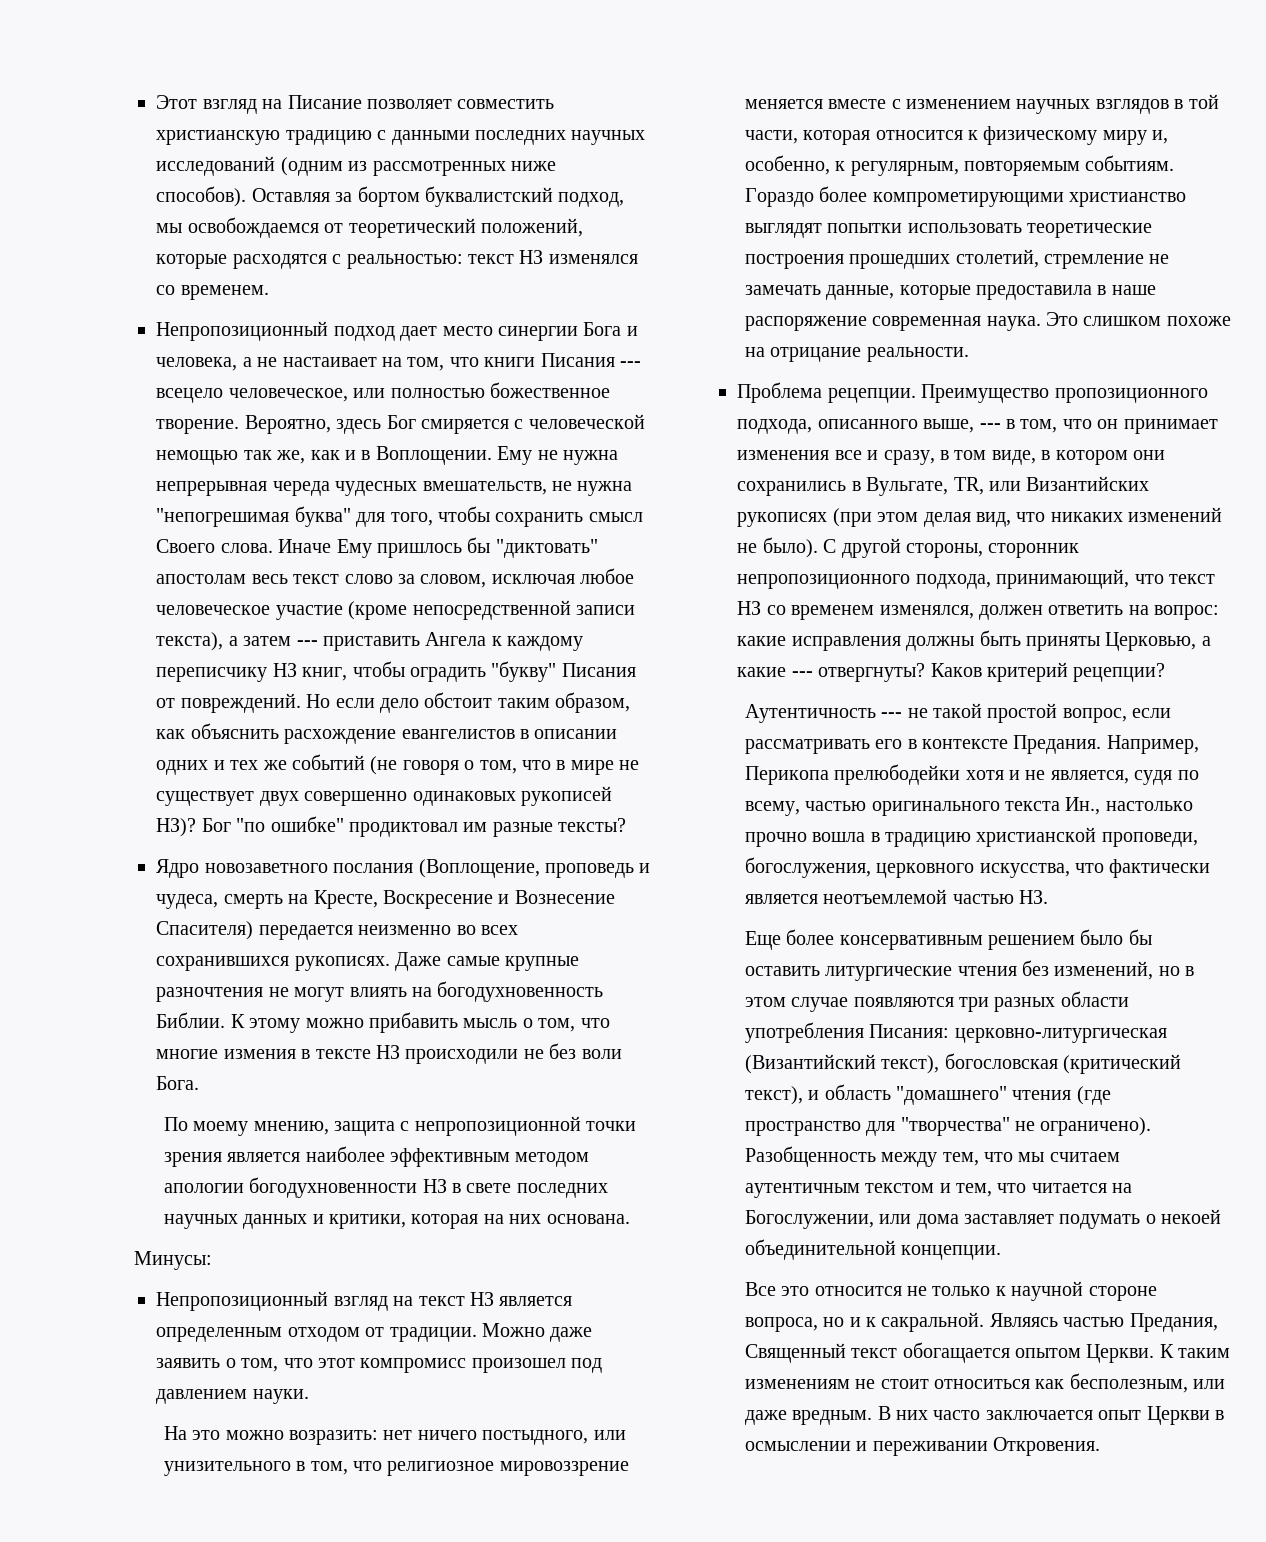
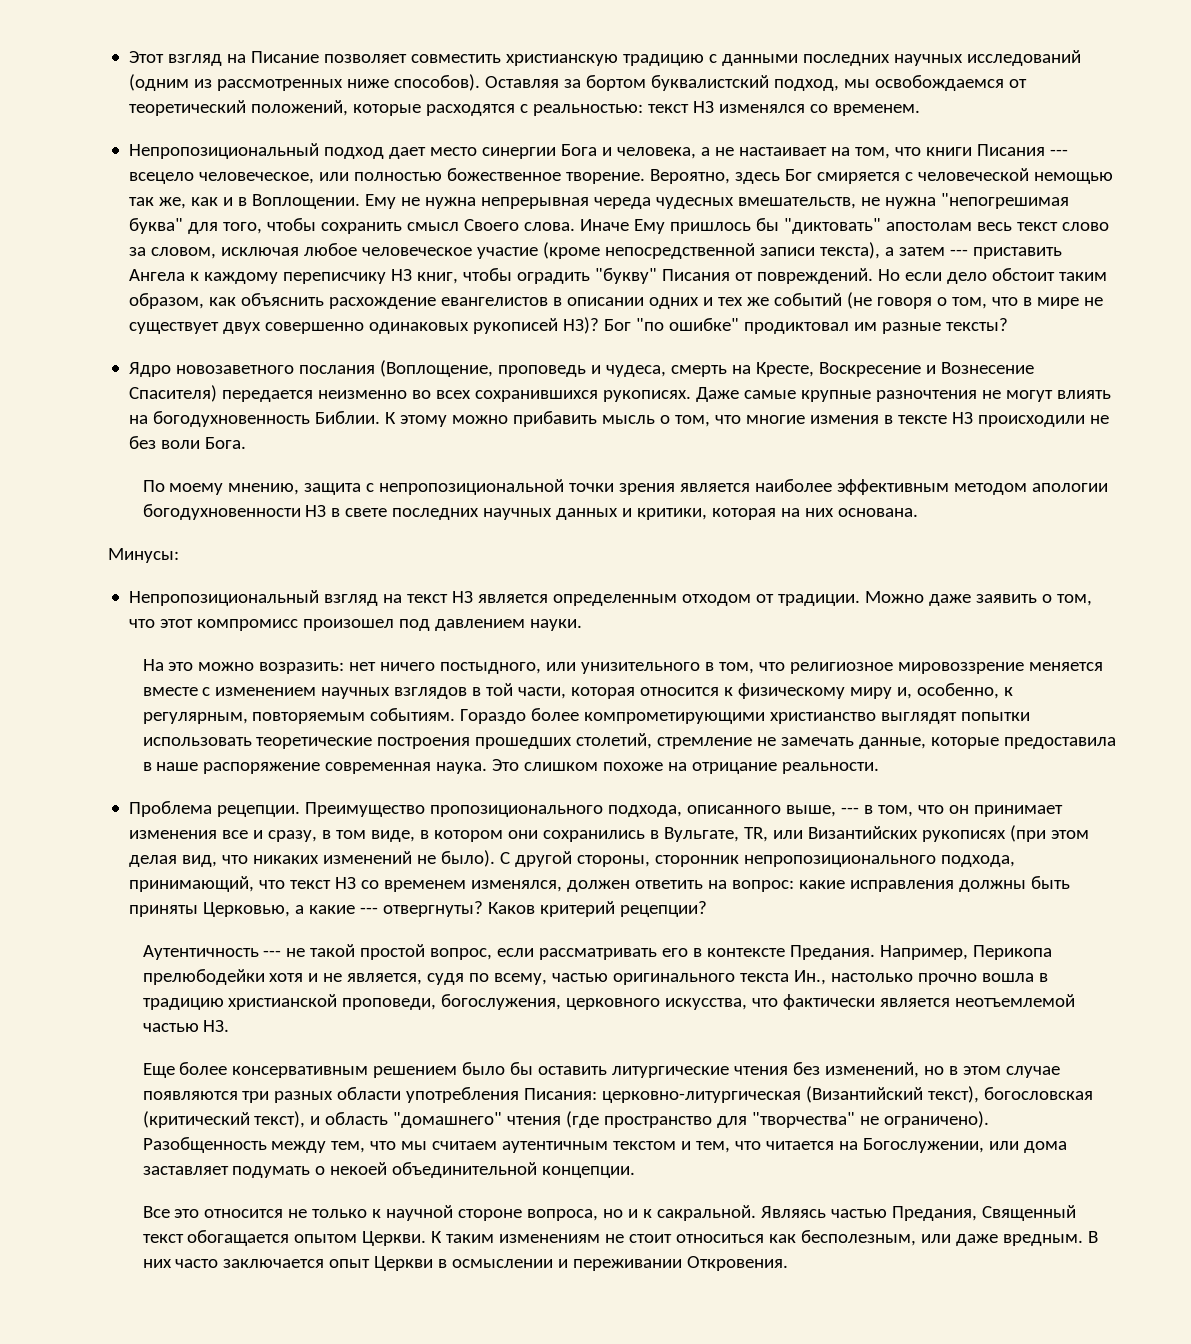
[156,321,329,341] Непропозиционный -> [128,143,319,159] Непропозициональный
[414,1116,581,1136] непропозиционной -> [379,479,565,495] непропозициональной
[156,1291,329,1311] Непропозиционный -> [128,590,319,606] Непропозициональный
[1054,388,1208,403] пропозиционного -> [429,805,603,817] пропозиционального
[737,574,911,589] непропозиционного -> [743,855,936,867] непропозиционального

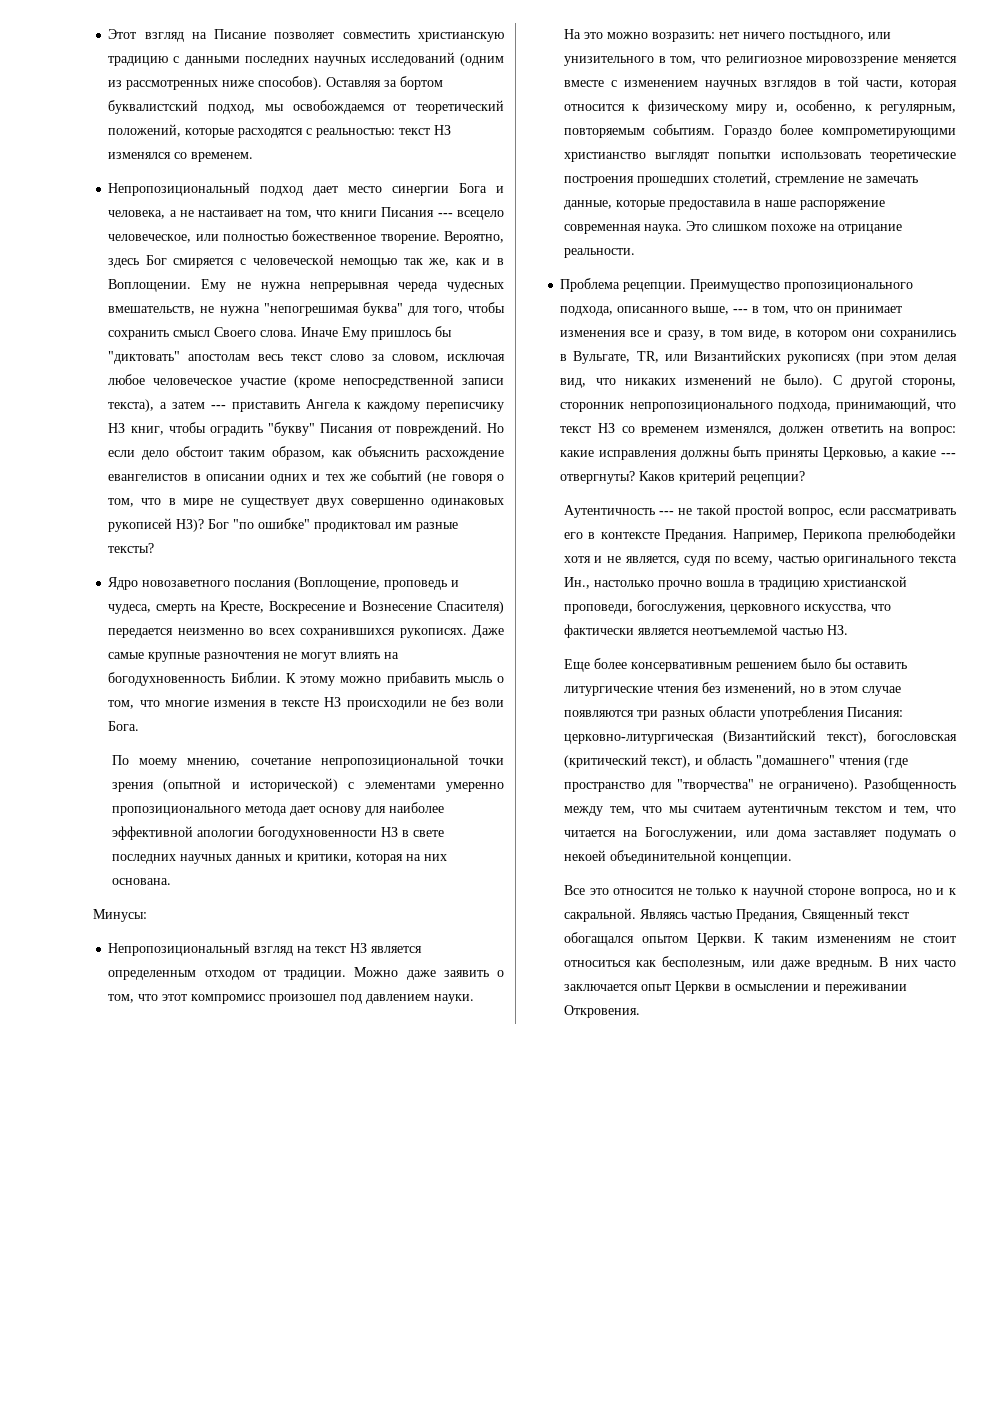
[304,483,375,495] защита с -> [250,758,311,765] сочетание
[680,479,1028,495] является наиболее эффективным методом -> [163,778,504,792] [111,802,444,816] [111,826,193,840] (опытной и исторической) с элементами умеренно пропозиционального метода дает основу для наиболее эффективной
[187,1230,290,1246] обогащается -> [563,932,634,946] обогащался

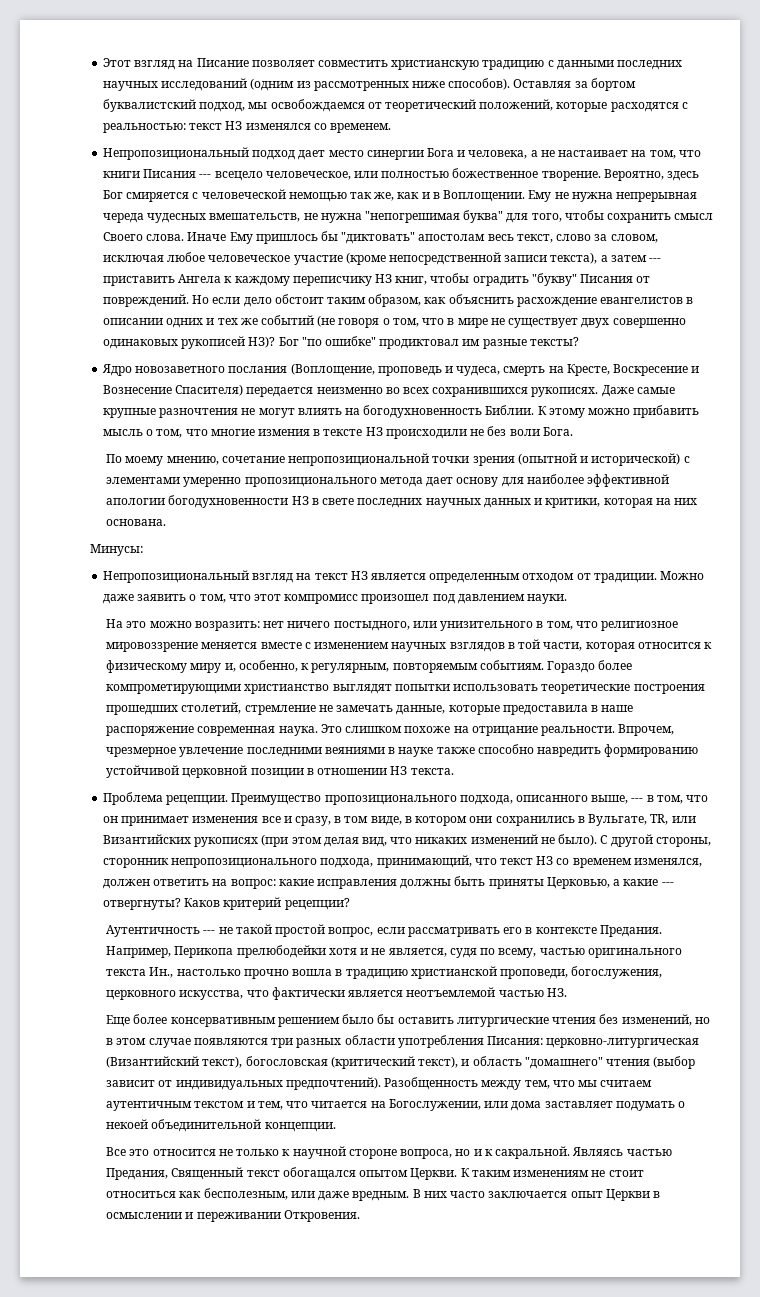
[291,354,323,361] текст -> [516,234,553,243] текст,
(635, 253) none -> [618,724,675,736] [106,744,699,757] [106,765,454,778] Впрочем, чрезмерное увлечение последними веяниями в науке также способно навредить формированию устойчивой церковной позиции в отношении НЗ текста.
[883,755,908,768] [563,779,859,792] (где пространство для "творчества" не ограничено). -> [653,1056,696,1069] [106,1077,381,1090] (выбор зависит от индивидуальных предпочтений).

